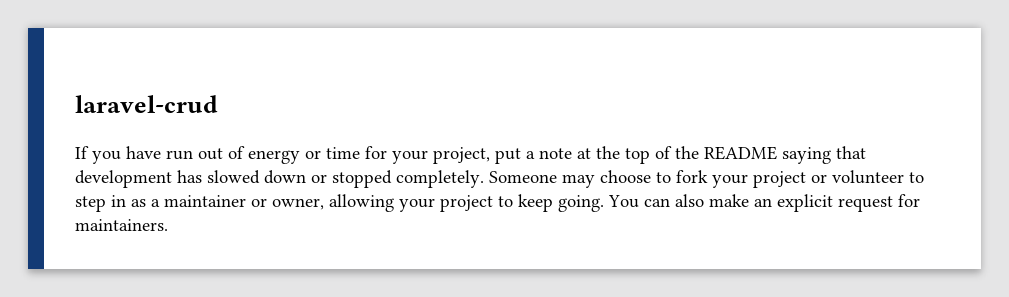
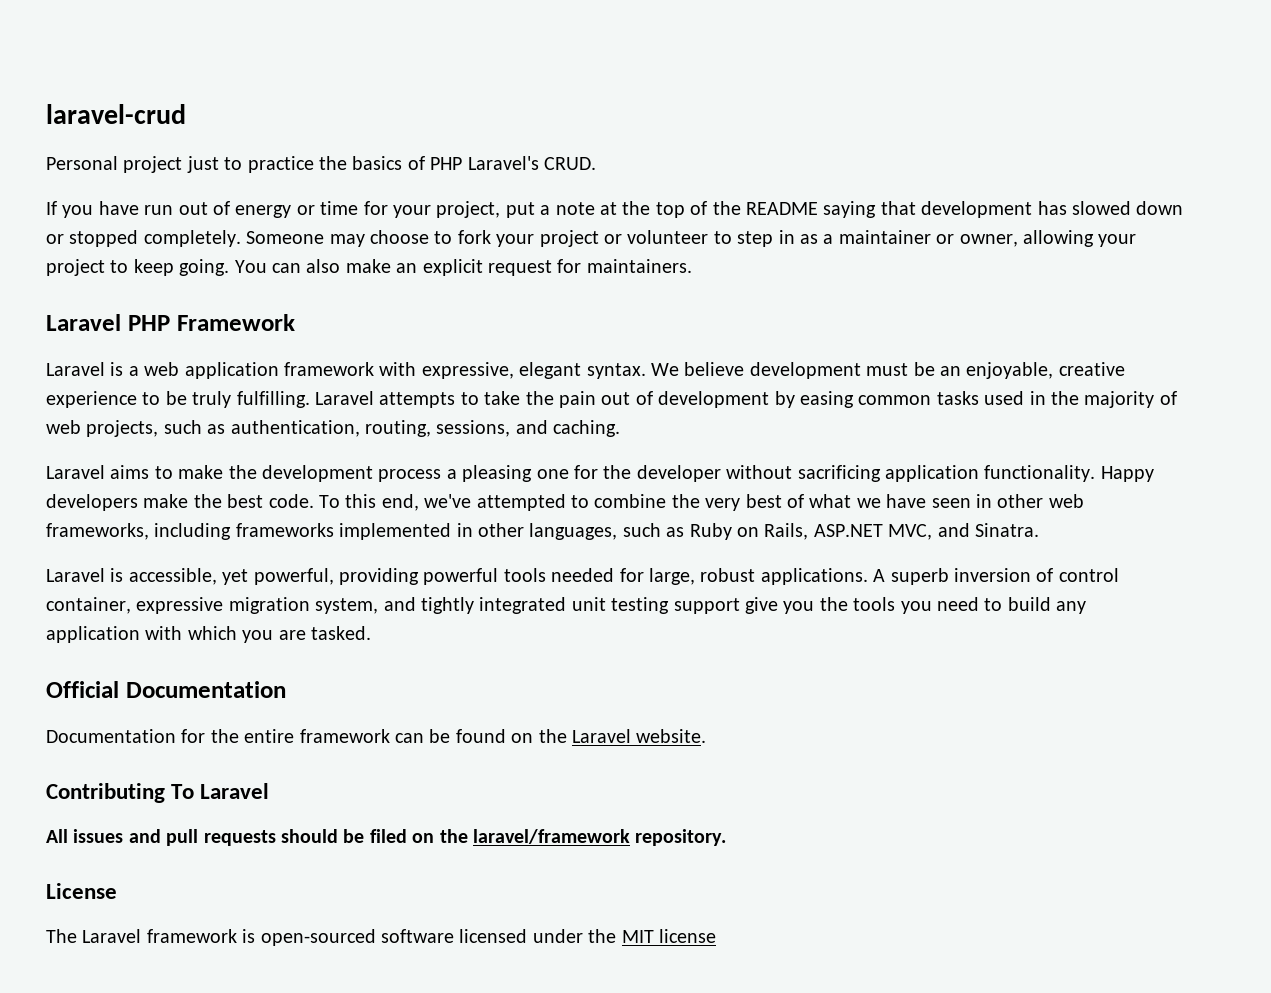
(218, 104) none -> [46,156,596,173] // Personal project just to practice the basics of PHP Laravel's CRUD.
(168, 225) none -> [46,314,295,331] [46,362,1125,379] [46,391,1177,408] [46,420,621,437] [46,465,1154,482] [46,494,1084,511] [46,523,1039,540] [46,568,1119,585] [46,597,1087,614] [46,626,371,643] [46,681,286,698] [46,729,707,743] [46,783,270,803] [46,829,727,846] [46,883,117,899] [46,929,716,946] // Laravel PHP Framework // Laravel is a web application framework with expressive, elegant syntax. We believe development must be an enjoyable, creative experience to be truly fulfilling. Laravel attempts to take the pain out of development by easing common tasks used in the majority of web projects, such as authentication, routing, sessions, and caching. // Laravel aims to make the development process a pleasing one for the developer without sacrificing application functionality. Happy developers make the best code. To this end, we've attempted to combine the very best of what we have seen in other web frameworks, including frameworks implemented in other languages, such as Ruby on Rails, ASP.NET MVC, and Sinatra. // Laravel is accessible, yet powerful, providing powerful tools needed for large, robust applications. A superb inversion of control container, expressive migration system, and tightly integrated unit testing support give you the tools you need to build any application with which you are tasked. // Official Documentation // Documentation for the entire framework can be found on the Laravel website. // Contributing To Laravel // All issues and pull requests should be filed on the laravel/framework repository. // License // The Laravel framework is open-sourced software licensed under the MIT license

